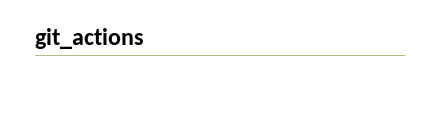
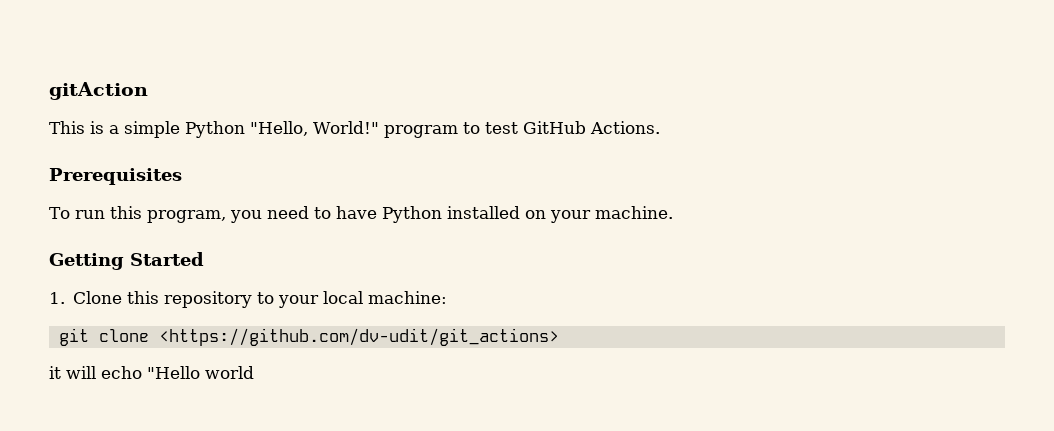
[35,28,144,49] git_actions -> [49,82,148,100] [49,121,660,138] [49,168,182,185] [49,206,673,223] [49,252,204,270] [49,291,448,308] [58,328,559,346] [49,366,254,379] gitAction // This is a simple Python "Hello, World!" program to test GitHub Actions. // Prerequisites // To run this program, you need to have Python installed on your machine. // Getting Started // 1. Clone this repository to your local machine: // git clone <https://github.com/dv-udit/git_actions> // it will echo "Hello world

